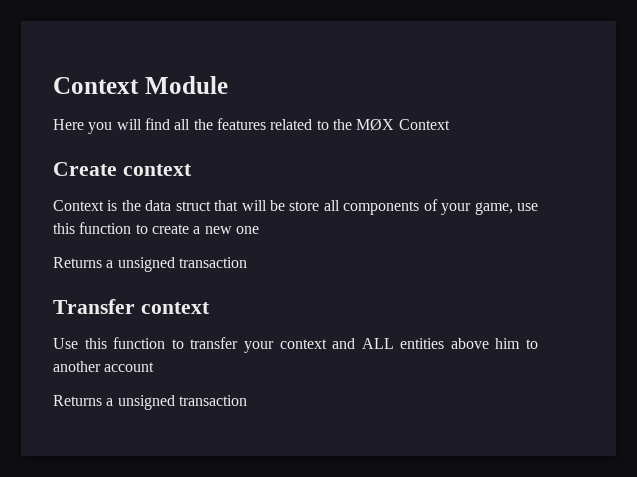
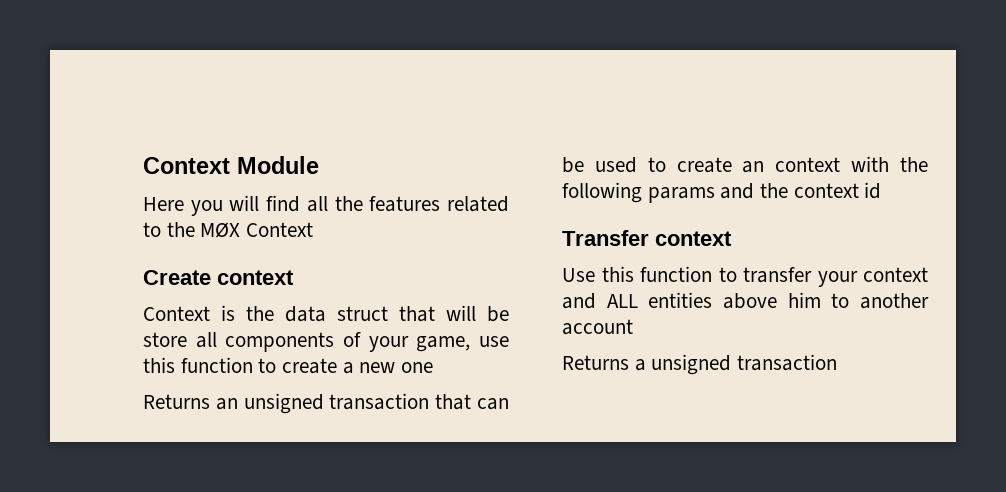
[106,257,247,272] a unsigned transaction -> [215,393,509,414] [562,156,928,173] [562,182,882,203] an unsigned transaction that can be used to create an context with the following params and the context id

